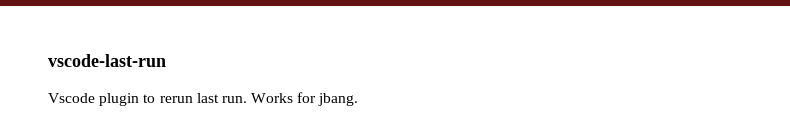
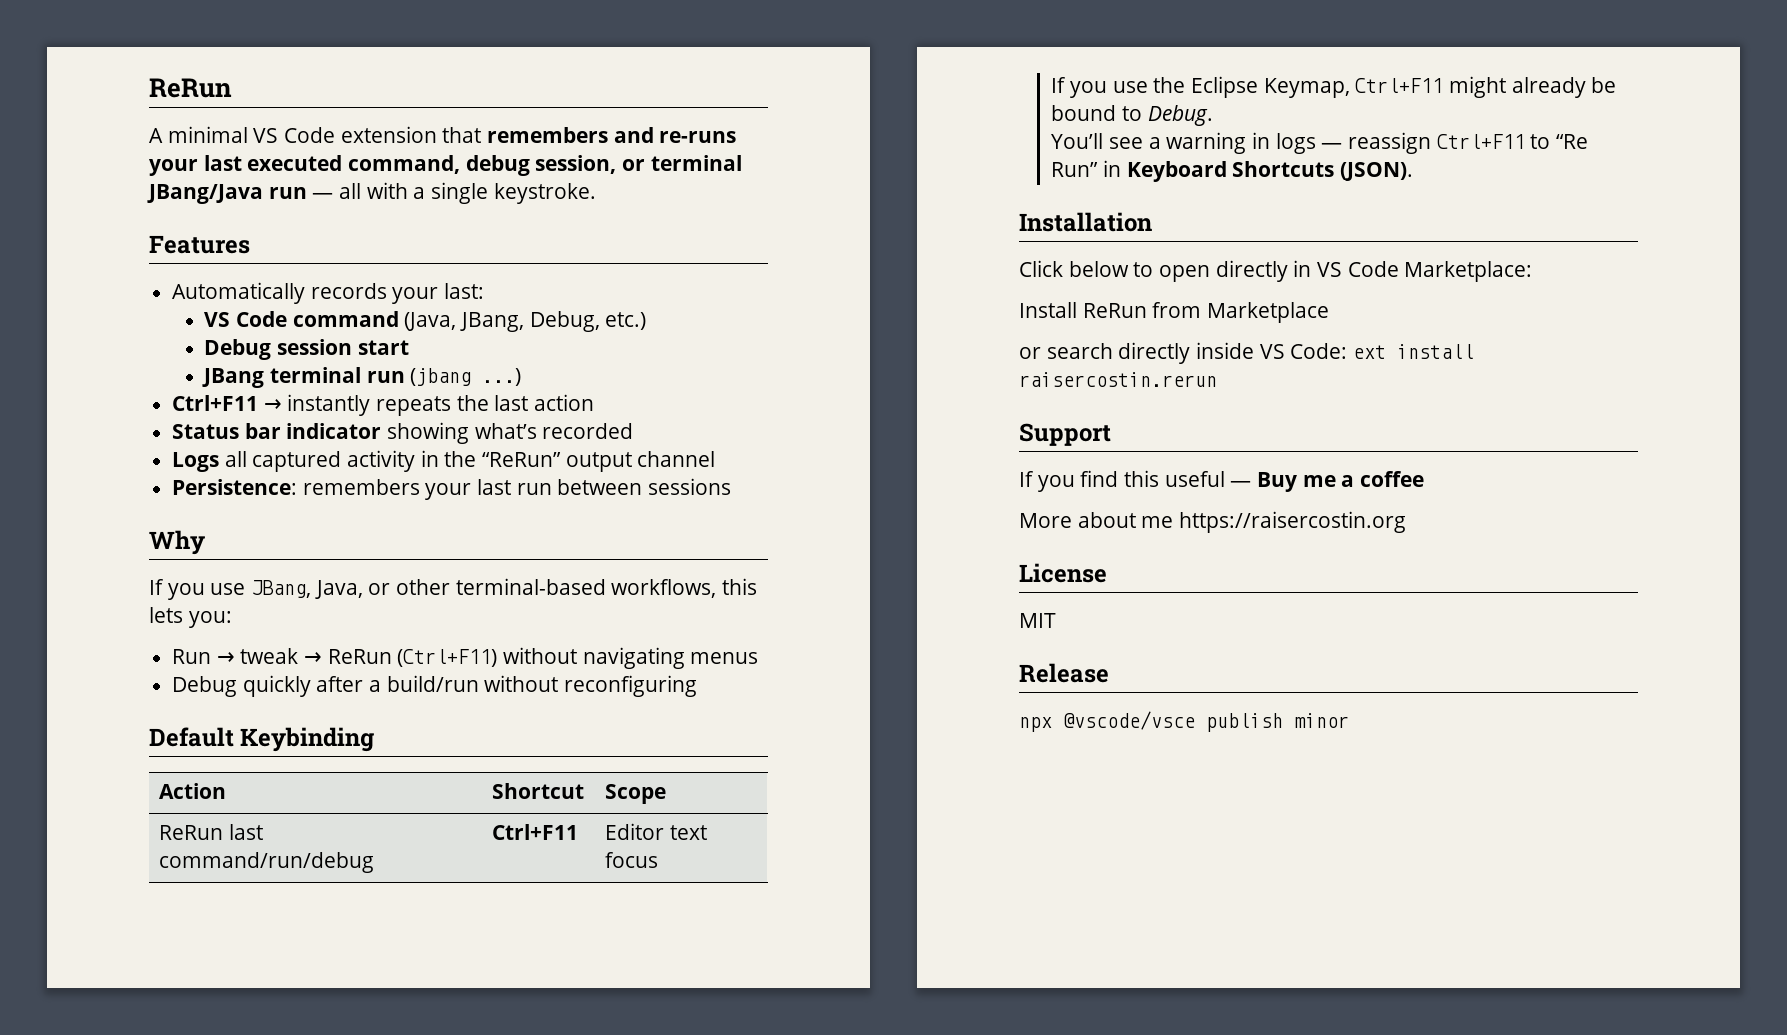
[48,54,166,67] [48,92,359,106] vscode-last-run // Vscode plugin to rerun last run. Works for jbang. -> [149,78,232,98] [149,126,737,143] [149,155,742,176] [147,182,596,204] [149,235,250,254] [172,282,485,304] [204,311,647,332] [204,339,409,360] [202,367,522,388] [172,394,595,416] [172,422,634,444] [172,450,716,472] [172,478,732,500] [149,530,205,555] [149,578,758,600] [149,607,232,628] [172,647,759,669] [172,675,698,697] [149,727,375,752] [158,783,226,799] [491,783,584,799] [604,784,666,804] [158,824,263,840] [158,852,374,873] [491,824,578,840] [604,823,707,840] [604,852,658,868] [1051,76,1617,98] [1051,105,1213,126] [1051,132,1589,154] [1051,160,1414,182] [1019,212,1152,232] [1019,260,1533,282] [1019,302,1330,323] [1019,342,1475,364] [1019,372,1217,387] [1019,423,1111,446] [1019,470,1425,492] [1019,511,1407,533] [1019,563,1107,583] [1019,613,1056,628] [1019,663,1109,683] [1019,711,1349,732] ReRun // A minimal VS Code extension that remembers and re-runs your last executed command, debug session, or terminal JBang/Java run — all with a single keystroke. // Features // Automatically records your last: // VS Code command (Java, JBang, Debug, etc.) // Debug session start // JBang terminal run (jbang ...) // Ctrl+F11 → instantly repeats the last action // Status bar indicator showing what’s recorded // Logs all captured activity in the “ReRun” output channel // Persistence: remembers your last run between sessions // Why // If you use JBang, Java, or other terminal-based workflows, this lets you: // Run → tweak → ReRun (Ctrl+F11) without navigating menus // Debug quickly after a build/run without reconfiguring // Default Keybinding // Action | Shortcut | Scope // ReRun last command/run/debug | Ctrl+F11 | Editor text focus // If you use the Eclipse Keymap, Ctrl+F11 might already be bound to Debug. // You’ll see a warning in logs — reassign Ctrl+F11 to “Re Run” in Keyboard Shortcuts (JSON). // Installation // Click below to open directly in VS Code Marketplace: // Install ReRun from Marketplace // or search directly inside VS Code: ext install raisercostin.rerun // Support // If you find this useful — Buy me a coffee // More about me https://raisercostin.org // License // MIT // Release // npx @vscode/vsce publish minor

